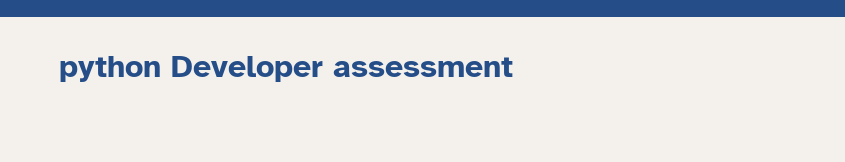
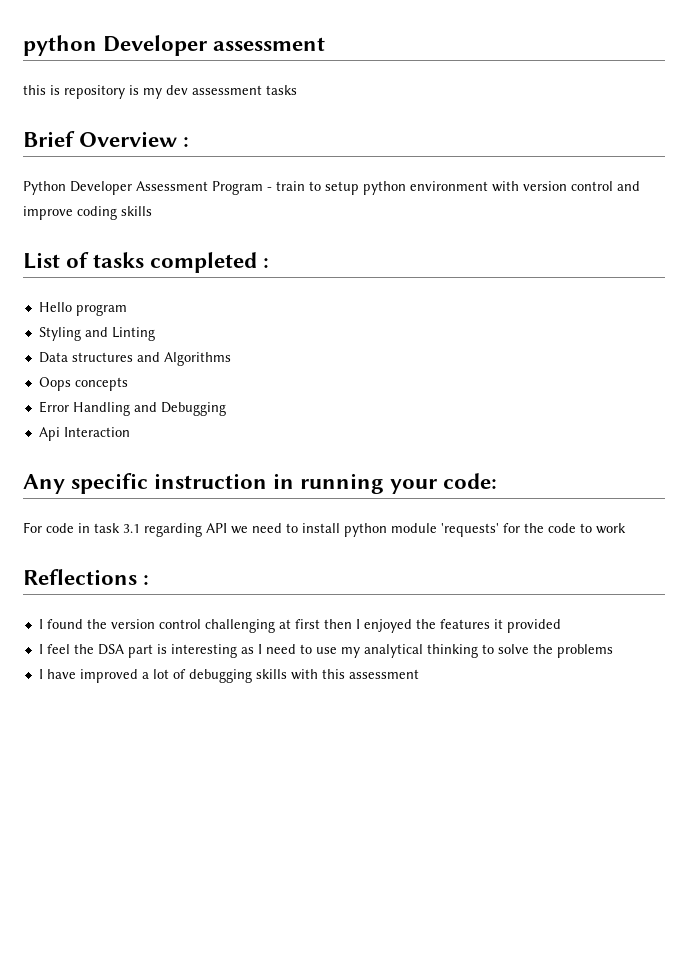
(513, 67) none -> [23,85,297,99] [23,131,190,147] [23,181,640,195] [23,206,152,220] [23,252,270,273] [38,302,127,316] [38,327,155,341] [38,352,231,366] [38,377,128,391] [38,401,226,416] [38,427,130,441] [23,473,498,494] [23,522,626,537] [23,569,150,585] [38,619,561,633] [38,644,613,658] [38,669,419,683] // this is repository is my dev assessment tasks // Brief Overview : // Python Developer Assessment Program - train to setup python environment with version control and improve coding skills // List of tasks completed : // Hello program // Styling and Linting // Data structures and Algorithms // Oops concepts // Error Handling and Debugging // Api Interaction // Any specific instruction in running your code: // For code in task 3.1 regarding API we need to install python module 'requests' for the code to work // Reflections : // I found the version control challenging at first then I enjoyed the features it provided // I feel the DSA part is interesting as I need to use my analytical thinking to solve the problems // I have improved a lot of debugging skills with this assessment

